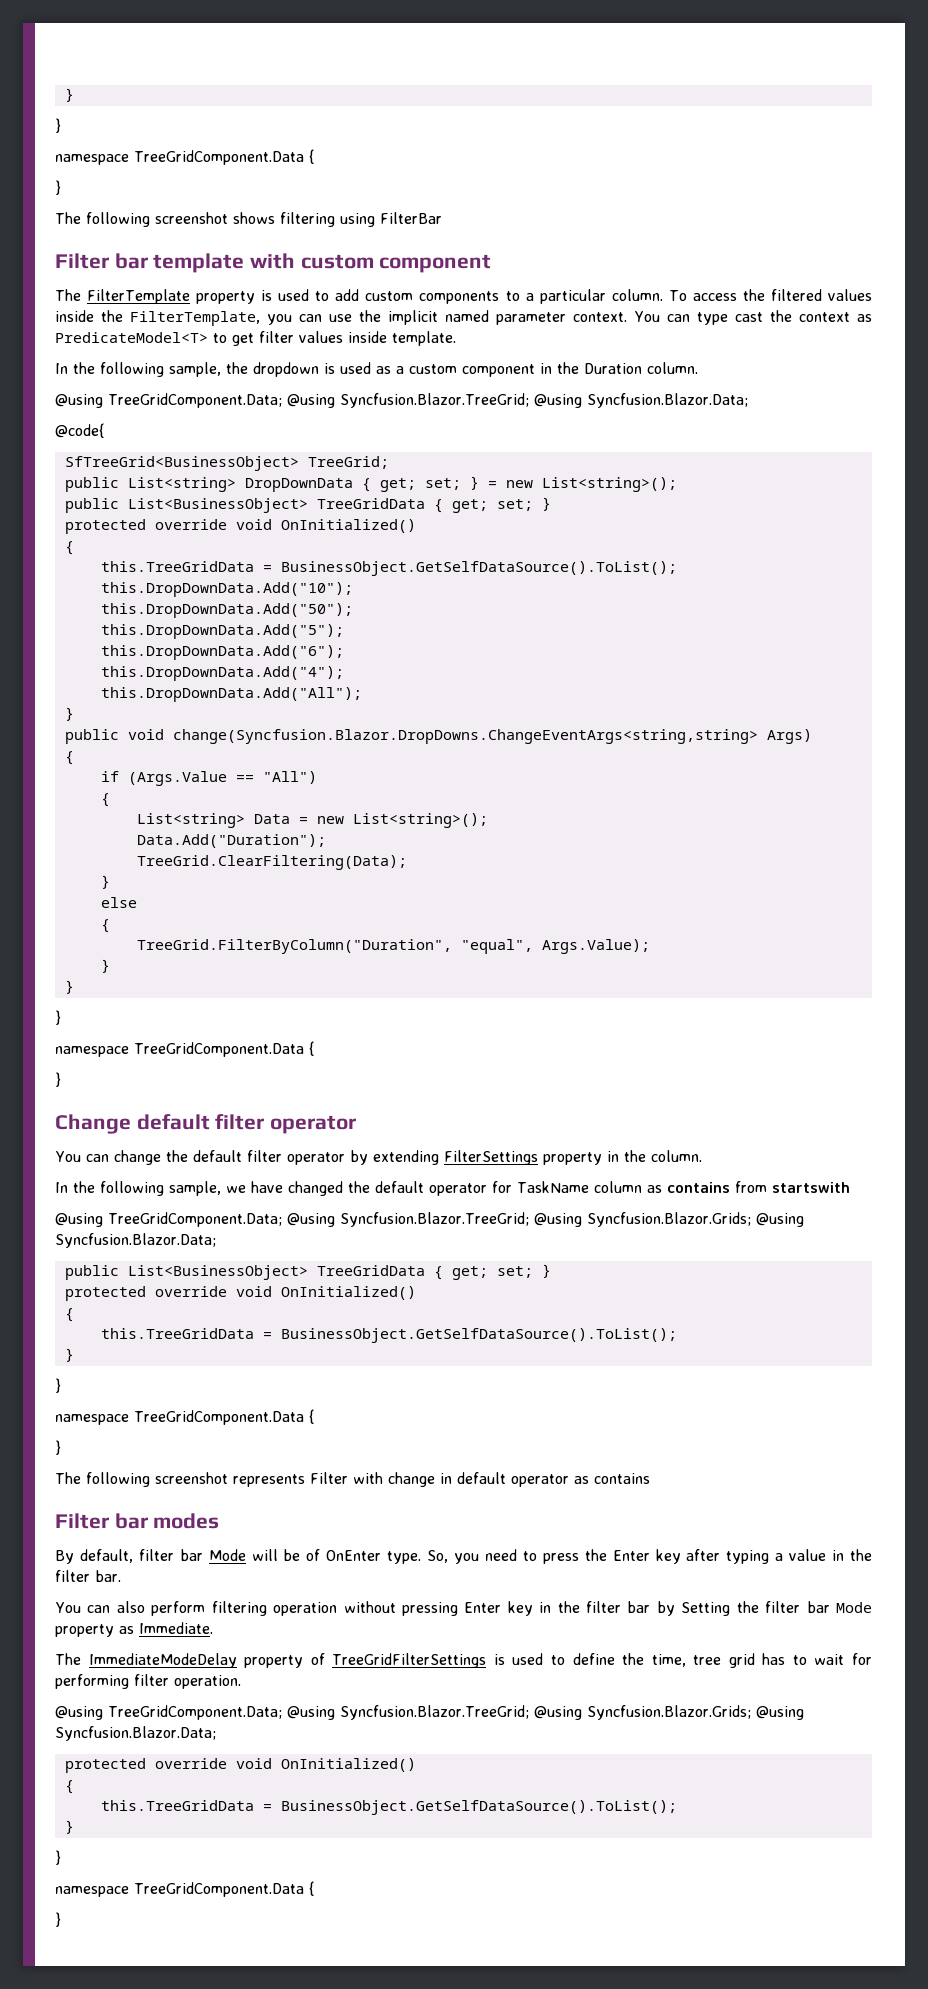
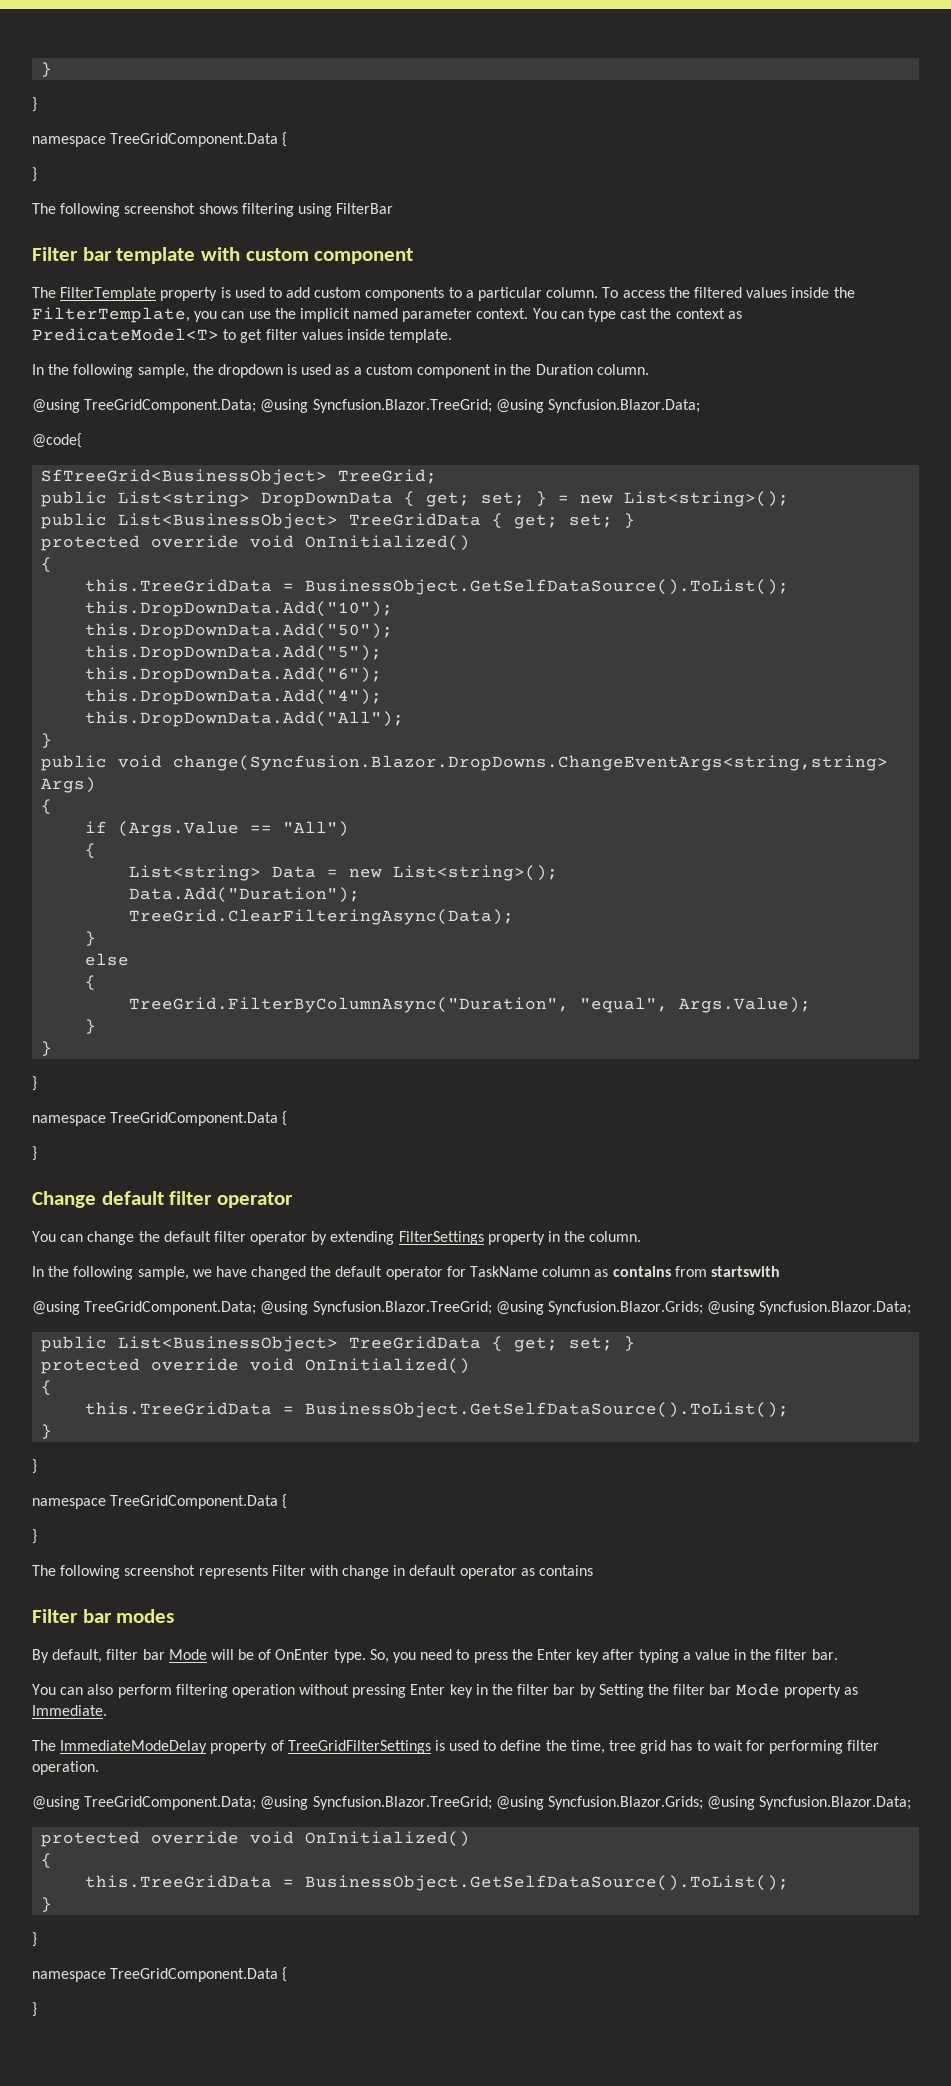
[136,855,407,870] TreeGrid.ClearFiltering(Data); -> [129,909,515,925] TreeGrid.ClearFilteringAsync(Data);
[136,939,452,954] TreeGrid.FilterByColumn("Duration", -> [129,997,570,1013] TreeGrid.FilterByColumnAsync("Duration",

